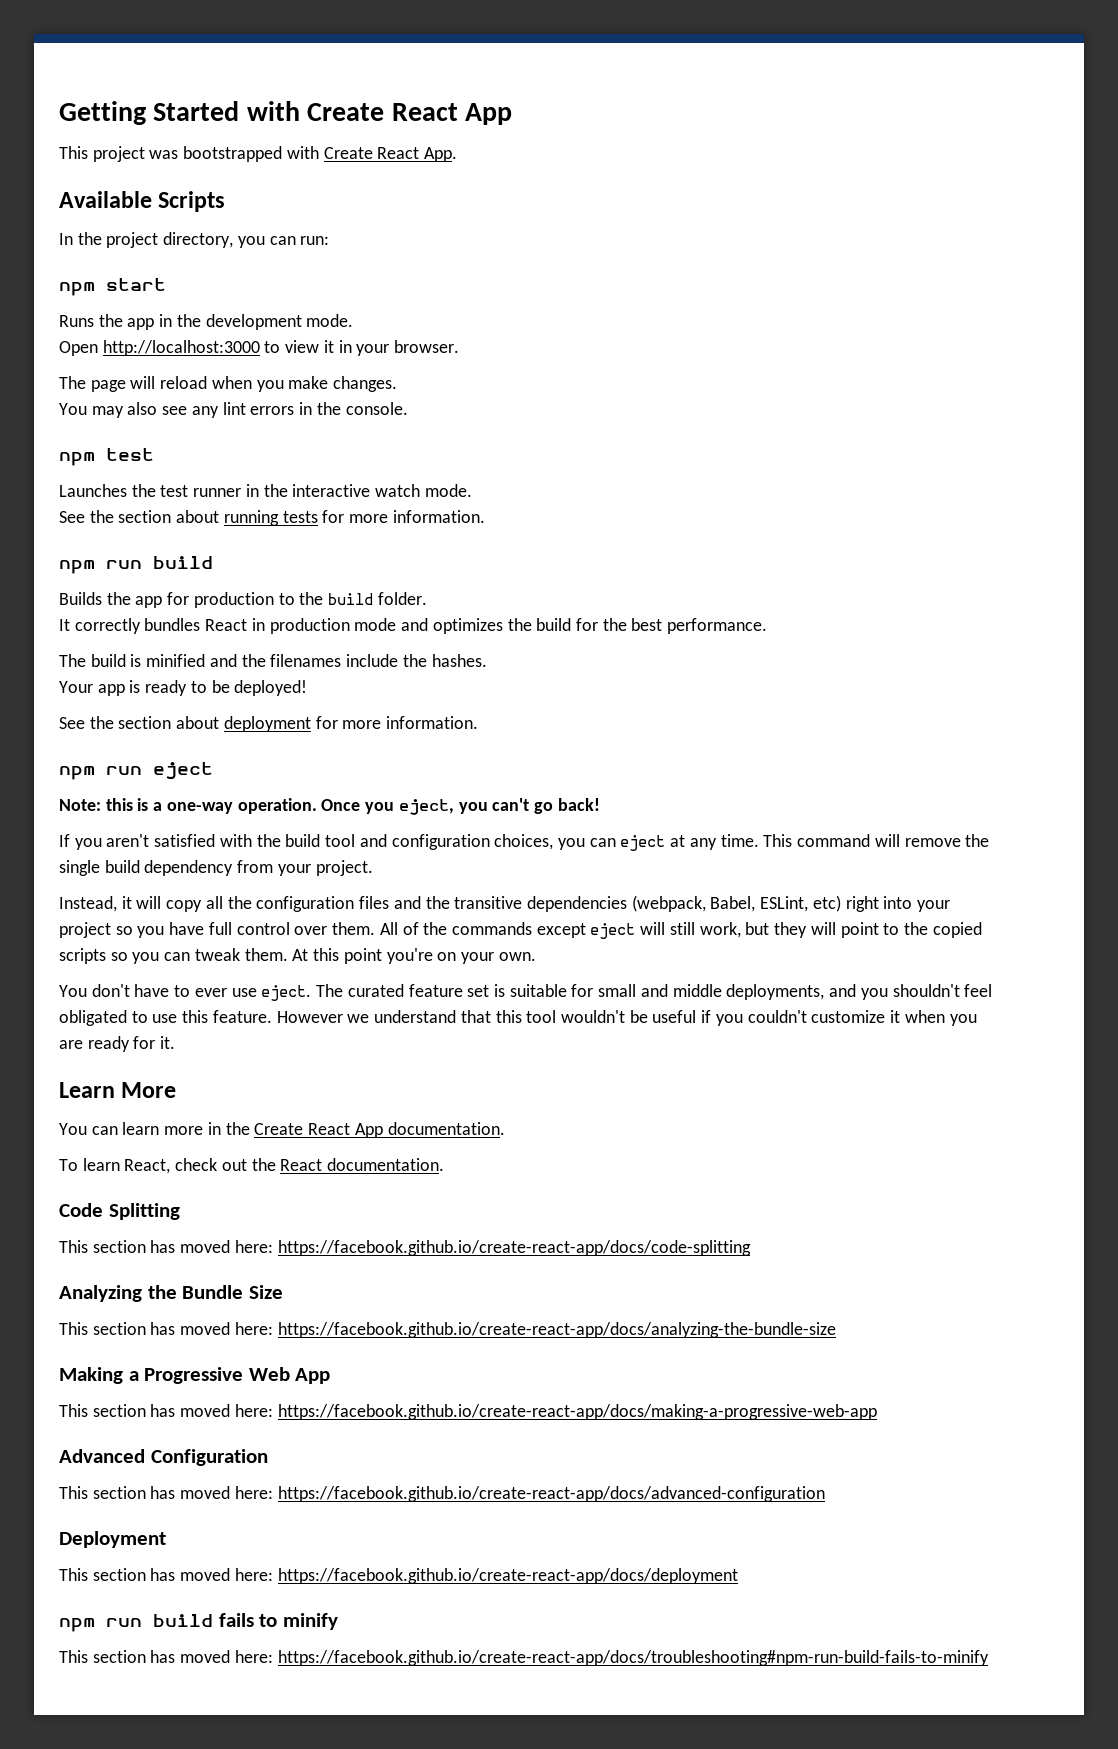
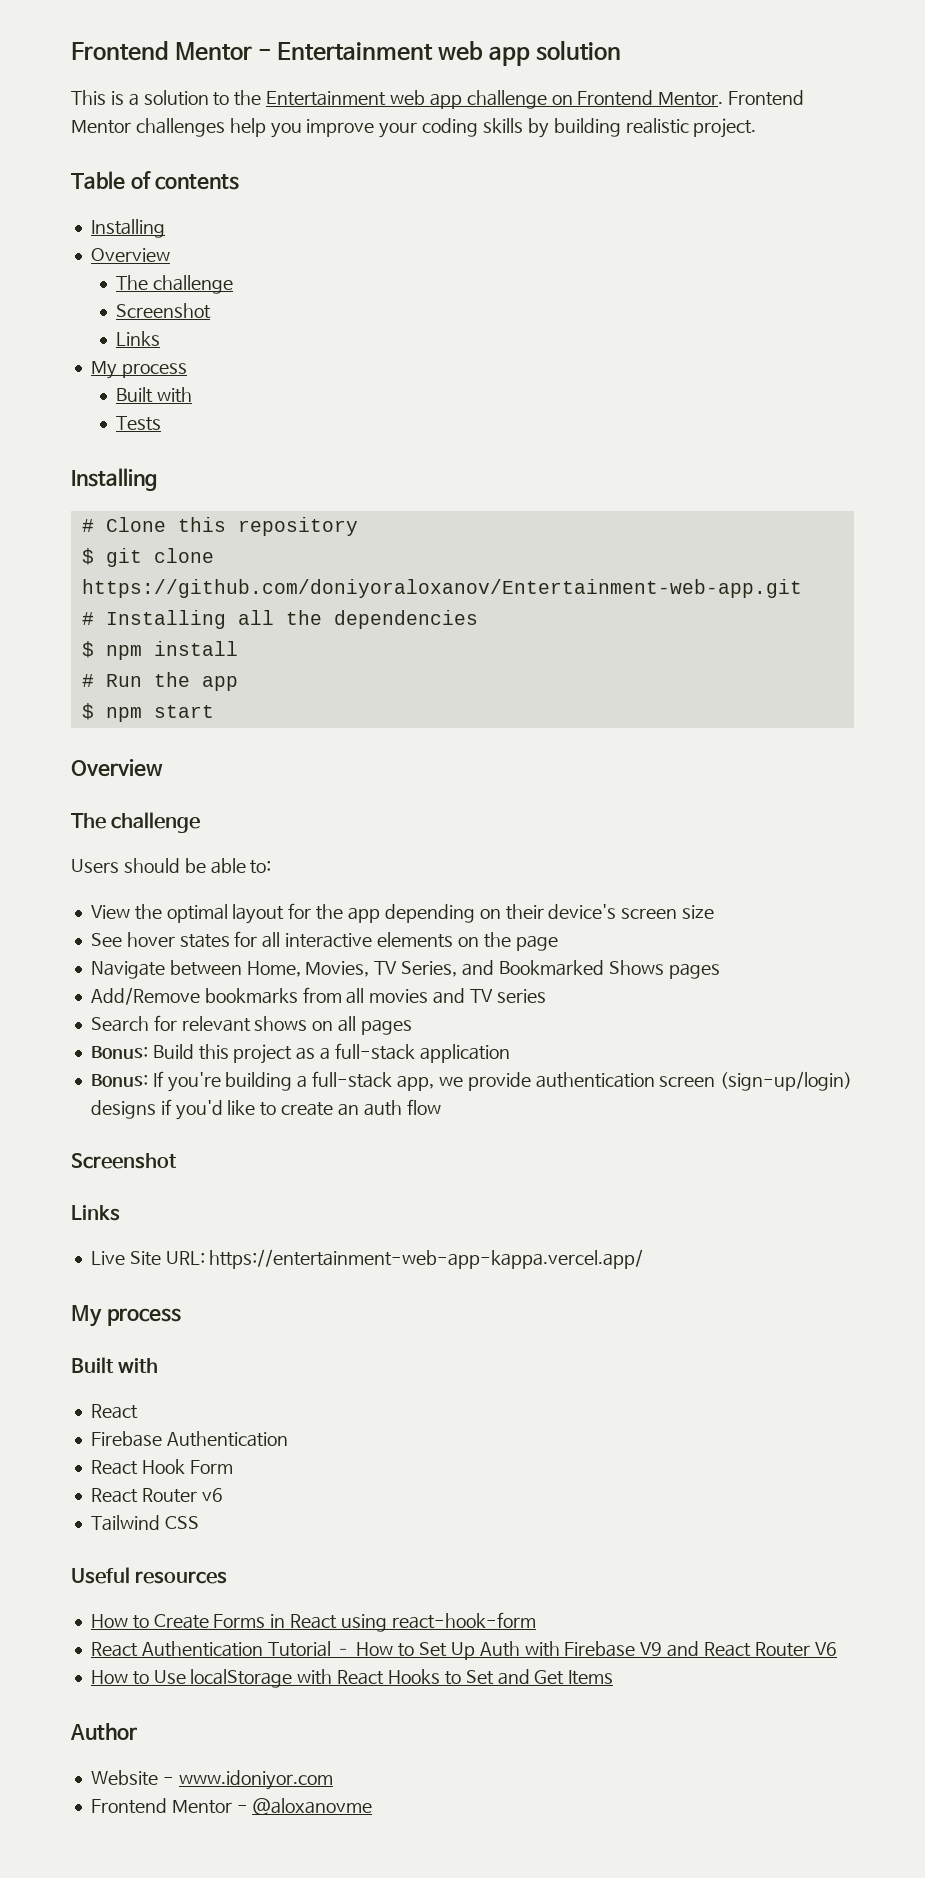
[59,101,513,125] [59,146,458,162] [59,191,226,212] [59,232,330,248] [59,278,166,296] [59,314,354,330] [59,340,460,356] [59,376,398,392] [59,402,408,418] [59,448,154,466] [59,484,472,497] [59,510,485,526] [59,556,213,574] [59,592,427,608] [59,618,768,634] [59,654,487,667] [59,680,308,696] [59,716,479,732] [59,762,213,780] [59,798,600,815] [59,834,990,851] [59,860,373,876] [59,895,951,912] [59,922,982,939] [59,948,536,964] [59,984,993,1001] [59,1010,977,1026] [59,1036,176,1052] [59,1082,177,1098] [59,1122,505,1138] [59,1158,445,1174] [59,1203,180,1220] [59,1240,751,1256] [59,1285,283,1302] [59,1322,836,1338] [59,1367,331,1384] [59,1404,877,1420] [59,1449,268,1466] [59,1486,825,1502] [59,1531,166,1548] [59,1568,738,1584] [59,1613,338,1632] [59,1650,989,1666] Getting Started with Create React App // This project was bootstrapped with Create React App. // Available Scripts // In the project directory, you can run: // npm start // Runs the app in the development mode. // Open http://localhost:3000 to view it in your browser. // The page will reload when you make changes. // You may also see any lint errors in the console. // npm test // Launches the test runner in the interactive watch mode. // See the section about running tests for more information. // npm run build // Builds the app for production to the build folder. // It correctly bundles React in production mode and optimizes the build for the best performance. // The build is minified and the filenames include the hashes. // Your app is ready to be deployed! // See the section about deployment for more information. // npm run eject // Note: this is a one-way operation. Once you eject, you can't go back! // If you aren't satisfied with the build tool and configuration choices, you can eject at any time. This command will remove the single build dependency from your project. // Instead, it will copy all the configuration files and the transitive dependencies (webpack, Babel, ESLint, etc) right into your project so you have full control over them. All of the commands except eject will still work, but they will point to the copied scripts so you can tweak them. At this point you're on your own. // You don't have to ever use eject. The curated feature set is suitable for small and middle deployments, and you shouldn't feel obligated to use this feature. However we understand that this tool wouldn't be useful if you couldn't customize it when you are ready for it. // Learn More // You can learn more in the Create React App documentation. // To learn React, check out the React documentation. // Code Splitting // This section has moved here: https://facebook.github.io/create-react-app/docs/code-splitting // Analyzing the Bundle Size // This section has moved here: https://facebook.github.io/create-react-app/docs/analyzing-the-bundle-size // Making a Progressive Web App // This section has moved here: https://facebook.github.io/create-react-app/docs/making-a-progressive-web-app // Advanced Configuration // This section has moved here: https://facebook.github.io/create-react-app/docs/advanced-configuration // Deployment // This section has moved here: https://facebook.github.io/create-react-app/docs/deployment // npm run build fails to minify // This section has moved here: https://facebook.github.io/create-react-app/docs/troubleshooting#npm-run-build-fails-to-minify -> [71,40,622,66] [71,90,805,109] [71,118,757,138] [71,171,240,190] [90,219,165,238] [90,248,170,262] [116,275,234,294] [116,303,212,319] [116,331,161,346] [90,361,187,379] [116,387,193,403] [116,416,162,431] [71,468,157,491] [81,517,358,536] [81,548,214,567] [81,579,802,598] [81,610,478,629] [81,641,238,660] [81,672,238,691] [81,703,214,722] [71,759,163,777] [71,812,201,833] [71,858,272,874] [90,903,715,924] [90,931,558,951] [90,960,720,979] [90,987,546,1005] [90,1015,412,1035] [90,1043,510,1064] [90,1071,853,1092] [90,1099,441,1120] [71,1153,177,1169] [71,1205,120,1221] [90,1249,644,1269] [71,1305,181,1327] [71,1357,159,1374] [90,1404,138,1419] [90,1431,288,1447] [90,1459,233,1475] [90,1488,223,1503] [90,1515,199,1531] [71,1567,228,1584] [90,1612,536,1632] [90,1641,837,1660] [90,1669,614,1688] [70,1723,137,1740] [90,1770,333,1790] [90,1798,373,1815] Frontend Mentor - Entertainment web app solution // This is a solution to the Entertainment web app challenge on Frontend Mentor. Frontend Mentor challenges help you improve your coding skills by building realistic project. // Table of contents // Installing // Overview // The challenge // Screenshot // Links // My process // Built with // Tests // Installing // # Clone this repository // $ git clone https://github.com/doniyoraloxanov/Entertainment-web-app.git // # Installing all the dependencies // $ npm install // # Run the app // $ npm start // Overview // The challenge // Users should be able to: // View the optimal layout for the app depending on their device's screen size // See hover states for all interactive elements on the page // Navigate between Home, Movies, TV Series, and Bookmarked Shows pages // Add/Remove bookmarks from all movies and TV series // Search for relevant shows on all pages // Bonus: Build this project as a full-stack application // Bonus: If you're building a full-stack app, we provide authentication screen (sign-up/login) designs if you'd like to create an auth flow // Screenshot // Links // Live Site URL: https://entertainment-web-app-kappa.vercel.app/ // My process // Built with // React // Firebase Authentication // React Hook Form // React Router v6 // Tailwind CSS // Useful resources // How to Create Forms in React using react-hook-form // React Authentication Tutorial – How to Set Up Auth with Firebase V9 and React Router V6 // How to Use localStorage with React Hooks to Set and Get Items // Author // Website - www.idoniyor.com // Frontend Mentor - @aloxanovme

